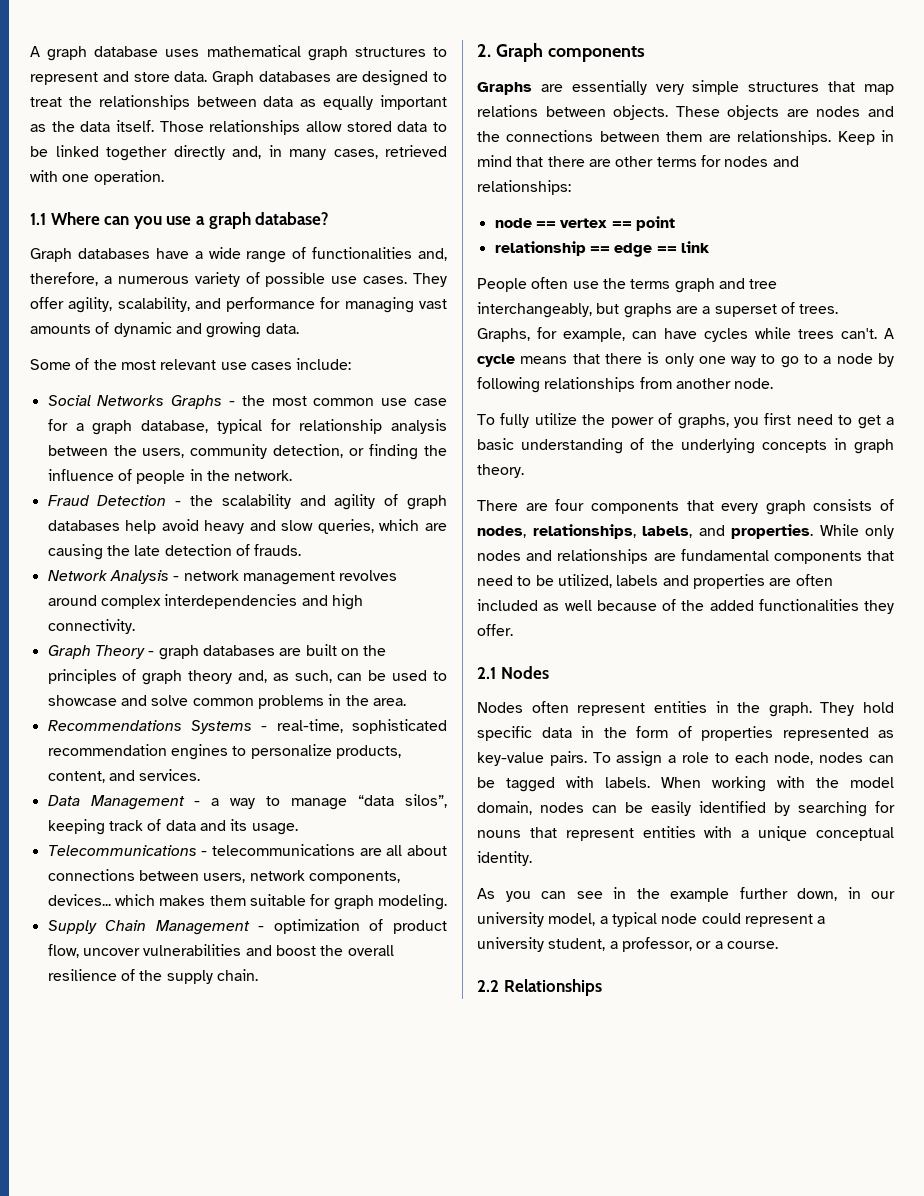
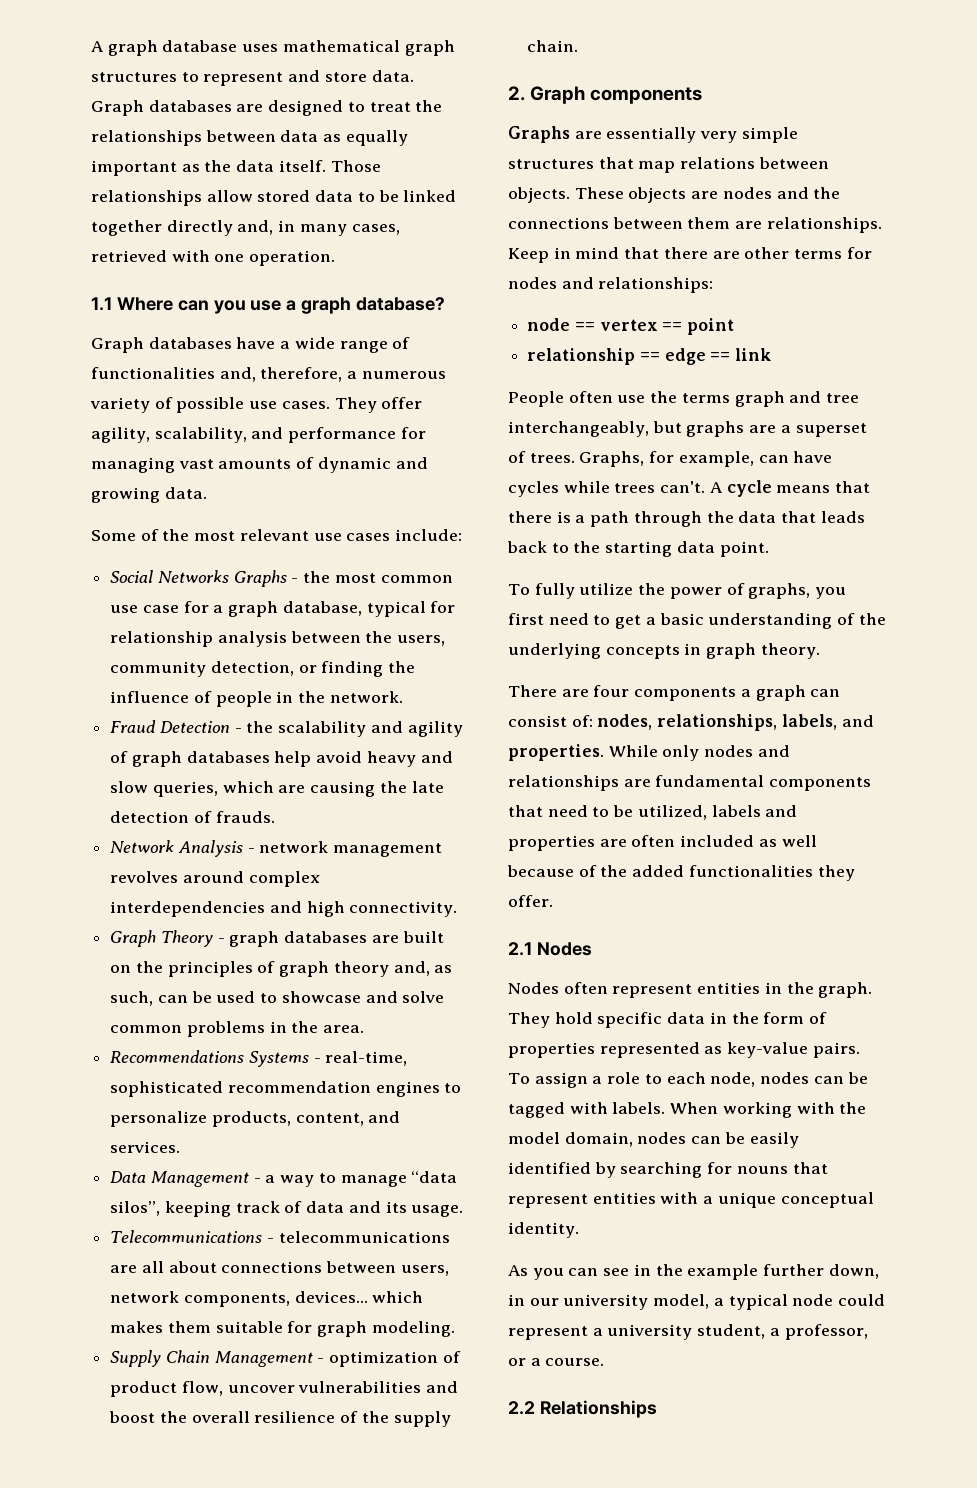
[664,353,894,368] [477,377,774,393] only one way to go to a node by following relationships from another node. -> [575,511,865,527] [507,541,769,557] a path through the data that leads back to the starting data point.
[686,499,894,515] that every graph consists of -> [740,685,841,701] [508,715,593,727] a graph can consist of:

